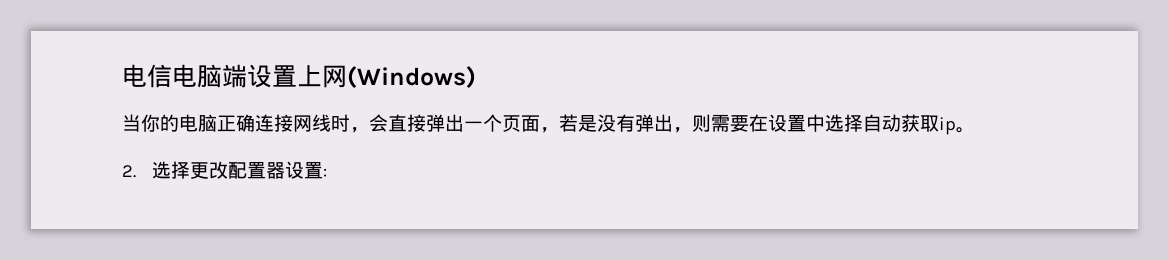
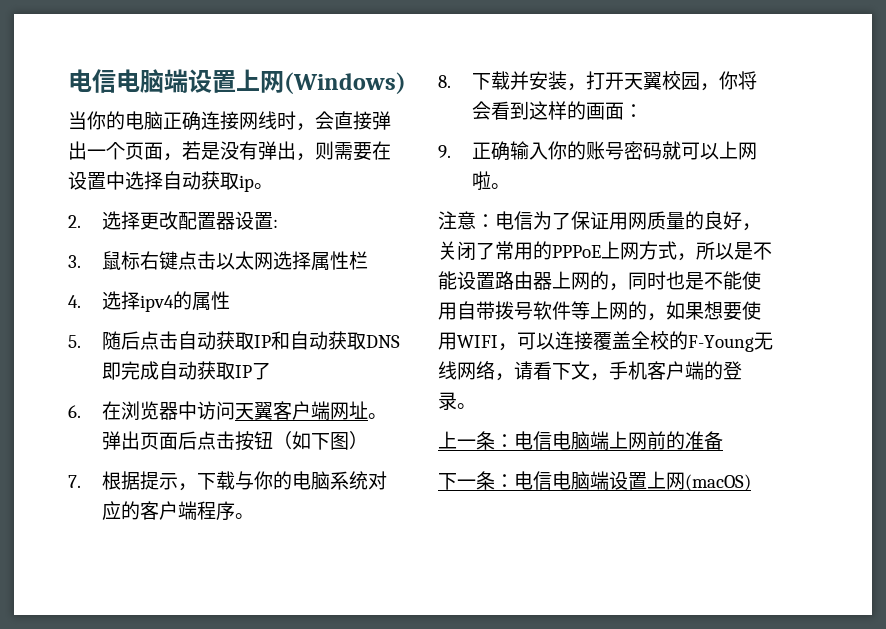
(327, 172) none -> [68,251,369,271] [68,291,231,312] [68,331,401,350] [102,361,272,380] [68,401,388,420] [102,431,369,451] [68,471,388,491] [102,501,255,521] [438,71,758,91] [472,101,644,120] [438,141,758,161] [472,171,511,190] [438,211,761,231] [438,241,772,261] [438,271,761,291] [438,301,761,321] [438,331,773,352] [438,361,742,381] [438,392,476,410] [438,431,723,450] [438,471,751,491] // 3.鼠标右键点击以太网选择属性栏 // 4.选择ipv4的属性 // 5.随后点击自动获取IP和自动获取DNS即完成自动获取IP了 // 6.在浏览器中访问天翼客户端网址。弹出页面后点击按钮（如下图） // 7.根据提示，下载与你的电脑系统对应的客户端程序。 // 8.下载并安装，打开天翼校园，你将会看到这样的画面： // 9.正确输入你的账号密码就可以上网啦。 // 注意：电信为了保证用网质量的良好，关闭了常用的PPPoE上网方式，所以是不能设置路由器上网的，同时也是不能使用自带拨号软件等上网的，如果想要使用WIFI，可以连接覆盖全校的F-Young无线网络，请看下文，手机客户端的登录。 // 上一条：电信电脑端上网前的准备 // 下一条：电信电脑端设置上网(macOS)

